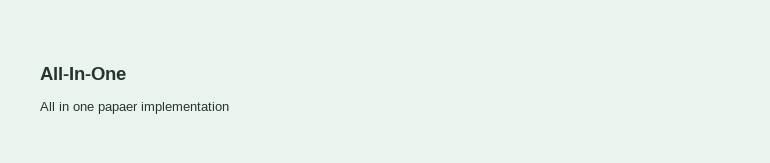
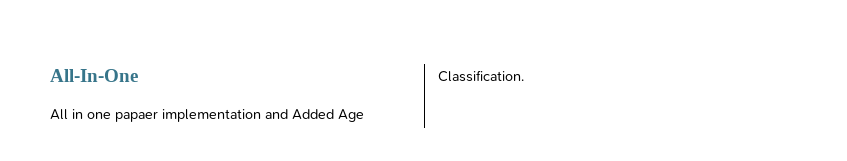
(229, 108) none -> [265,109,364,122] [438,70,524,82] and Added Age Classification.

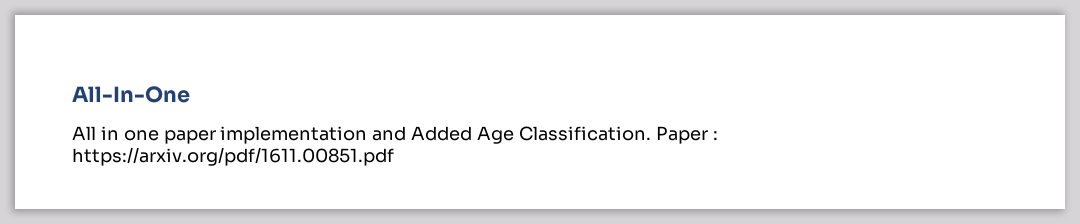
[115,111,158,122] papaer -> [163,130,216,144] paper
(524, 76) none -> [655,126,718,144] [72,147,394,166] Paper : https://arxiv.org/pdf/1611.00851.pdf

